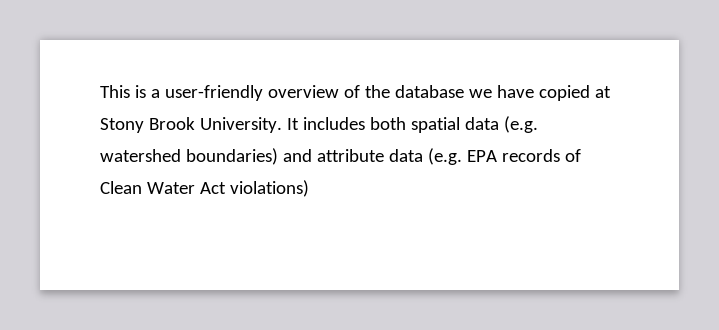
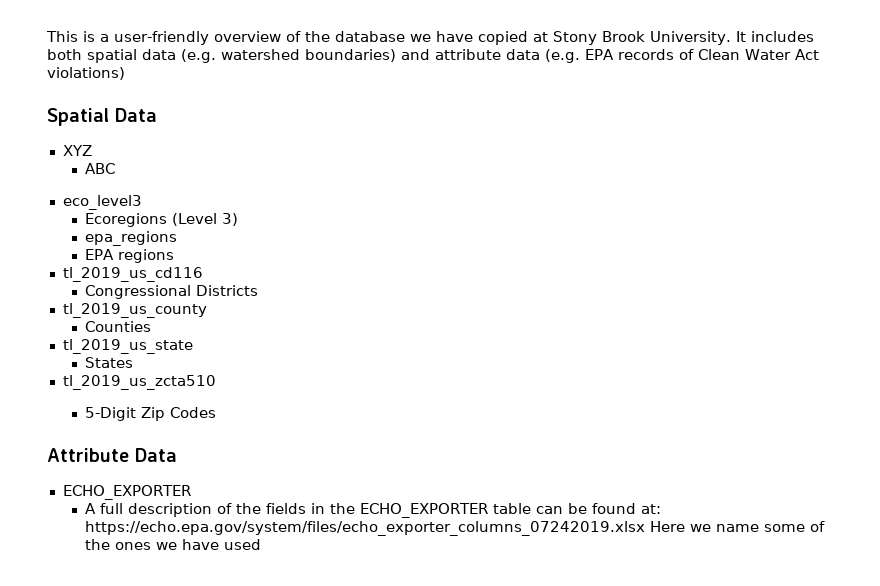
(309, 188) none -> [47,108,157,126] [62,145,92,156] [85,163,116,174] [62,195,142,210] [85,213,239,227] [85,231,178,246] [85,249,175,263] [62,267,203,282] [85,285,259,299] [62,303,207,318] [85,321,152,332] [62,339,193,354] [85,357,134,368] [62,375,216,390] [85,407,217,421] [47,448,177,462] [62,485,191,500] [85,503,662,518] [85,521,826,536] [85,539,262,550] // Spatial Data // XYZ // ABC // eco_level3 // Ecoregions (Level 3) // epa_regions // EPA regions // tl_2019_us_cd116 // Congressional Districts // tl_2019_us_county // Counties // tl_2019_us_state // States // tl_2019_us_zcta510 // 5-Digit Zip Codes // Attribute Data // ECHO_EXPORTER // A full description of the fields in the ECHO_EXPORTER table can be found at: https://echo.epa.gov/system/files/echo_exporter_columns_07242019.xlsx Here we name some of the ones we have used

